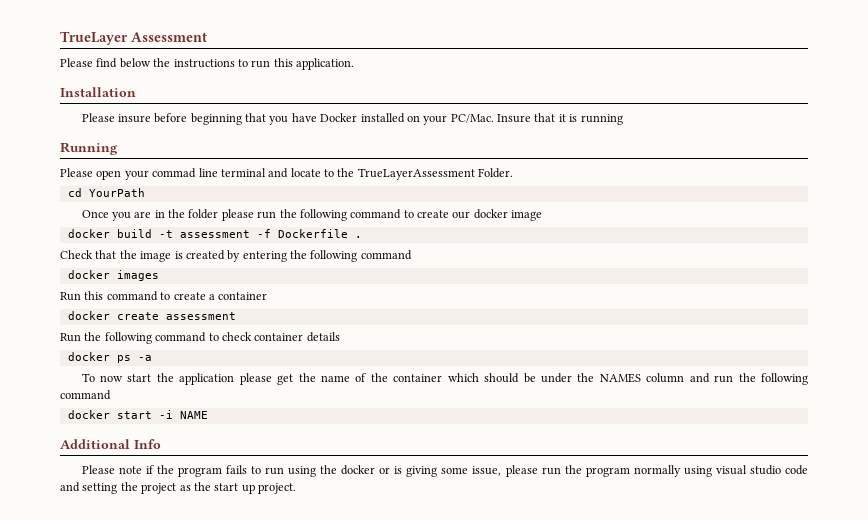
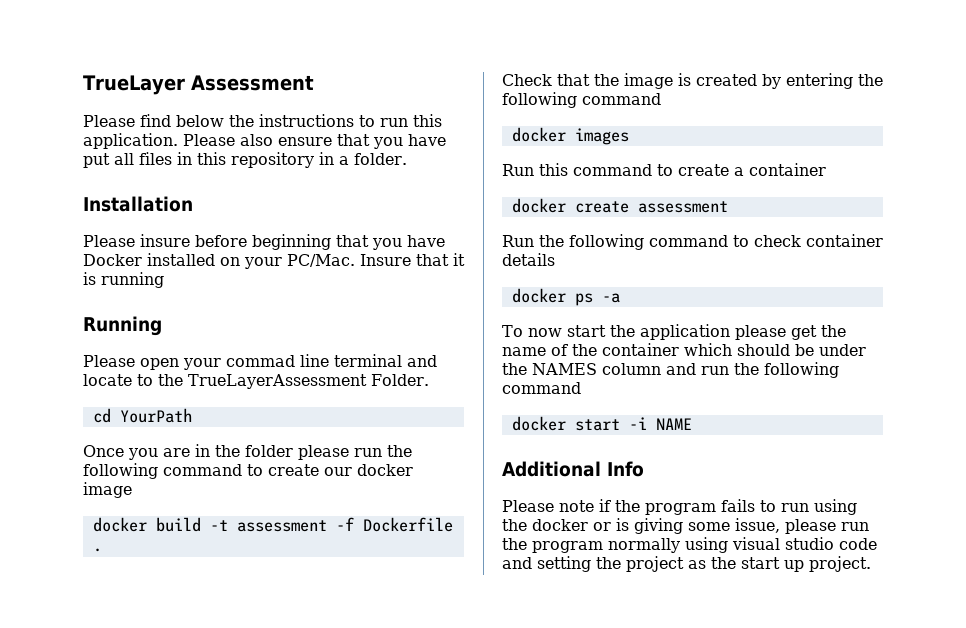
(354, 64) none -> [183,134,446,149] [83,152,407,168] Please also ensure that you have put all files in this repository in a folder.

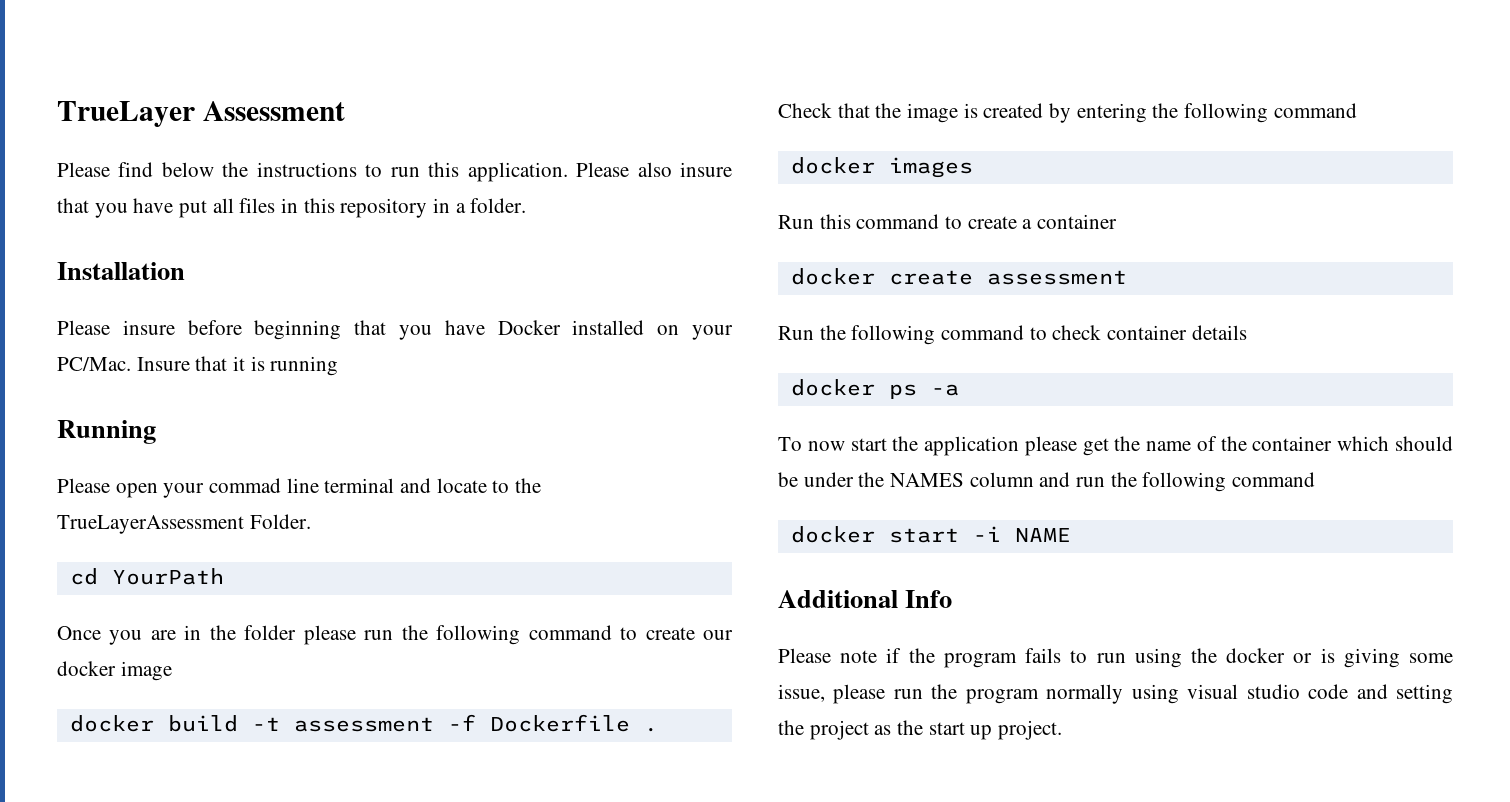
[278,137,332,146] ensure -> [680,162,732,177] insure

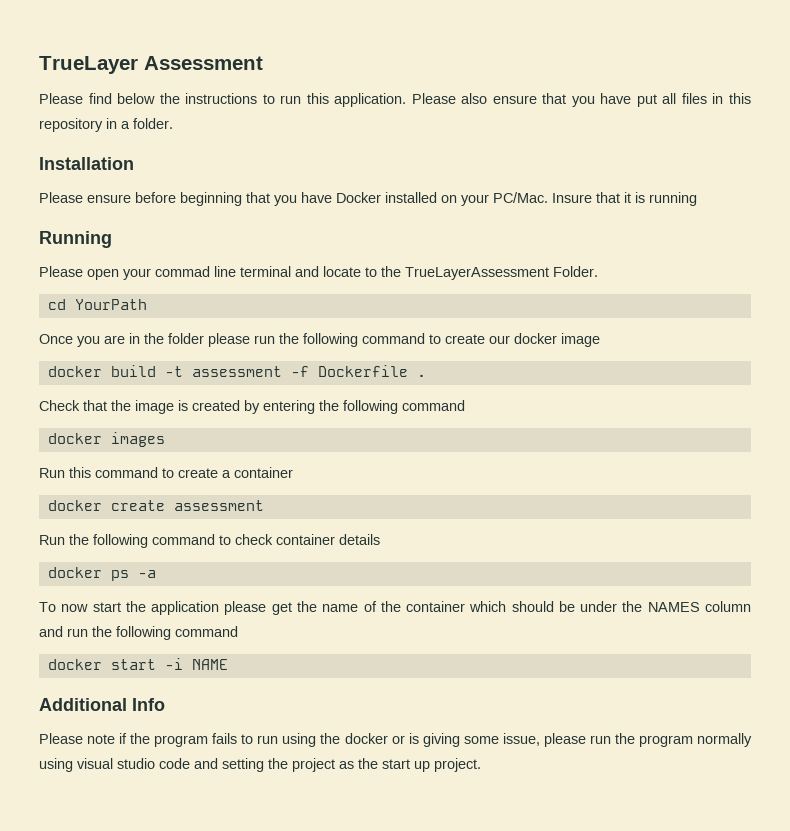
[680,162,732,177] insure -> [492,95,537,104] ensure
[122,320,175,335] insure -> [87,194,131,203] ensure

